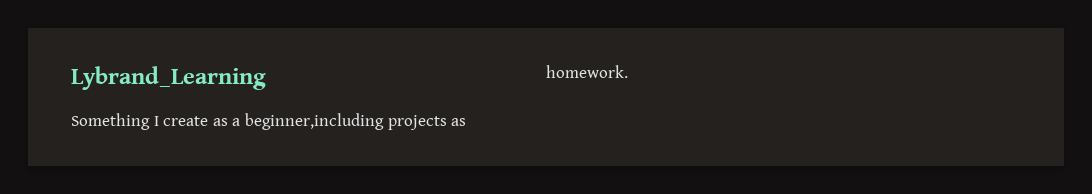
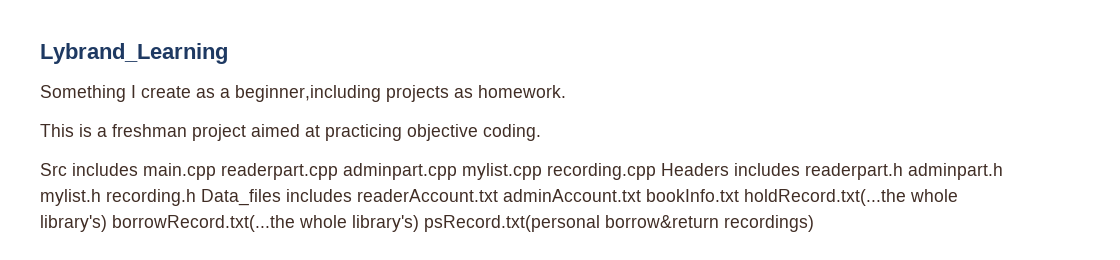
(628, 71) none -> [40,124,541,141] [40,163,1003,180] [40,189,958,206] [40,215,814,232] // This is a freshman project aimed at practicing objective coding. // Src includes main.cpp readerpart.cpp adminpart.cpp mylist.cpp recording.cpp Headers includes readerpart.h adminpart.h mylist.h recording.h Data_files includes readerAccount.txt adminAccount.txt bookInfo.txt holdRecord.txt(...the whole library's) borrowRecord.txt(...the whole library's) psRecord.txt(personal borrow&return recordings)

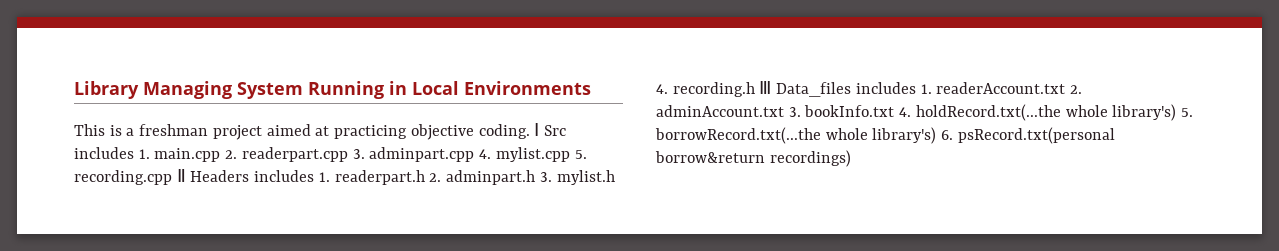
[40,43,228,64] [40,85,566,102] Lybrand_Learning // Something I create as a beginner,including projects as homework. -> [74,81,591,99] Library Managing System Running in Local Environments
(541, 132) // -> [534,123,540,136] Ⅰ
[143,163,1003,180] [40,189,739,206] main.cpp readerpart.cpp adminpart.cpp mylist.cpp recording.cpp Headers includes readerpart.h adminpart.h mylist.h recording.h Data_files includes readerAccount.txt adminAccount.txt bookInfo.txt -> [138,147,587,162] [74,169,615,185] [656,81,1083,97] [656,105,912,117] 1. main.cpp 2. readerpart.cpp 3. adminpart.cpp 4. mylist.cpp 5. recording.cpp Ⅱ Headers includes 1. readerpart.h 2. adminpart.h 3. mylist.h 4. recording.h Ⅲ Data_files includes 1. readerAccount.txt 2. adminAccount.txt 3. bookInfo.txt 4.
(107, 223) none -> [1181,108,1194,117] 5.
(419, 223) none -> [941,130,954,140] 6.

